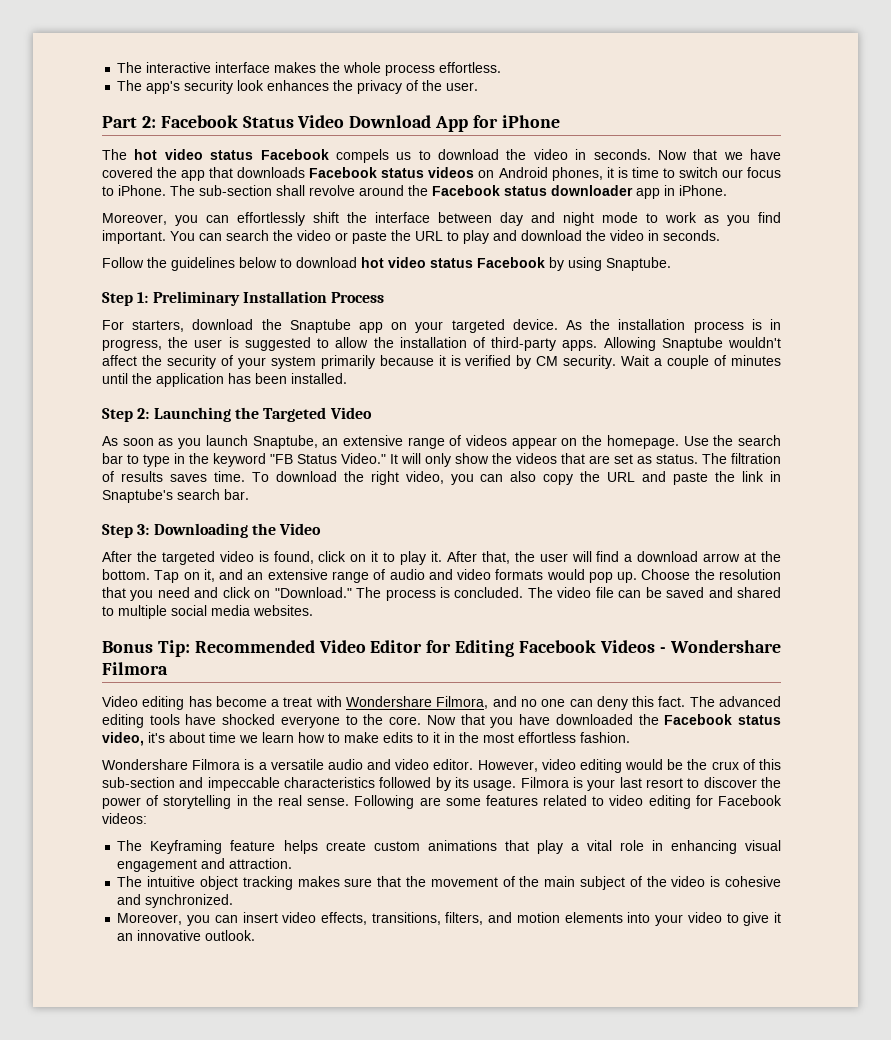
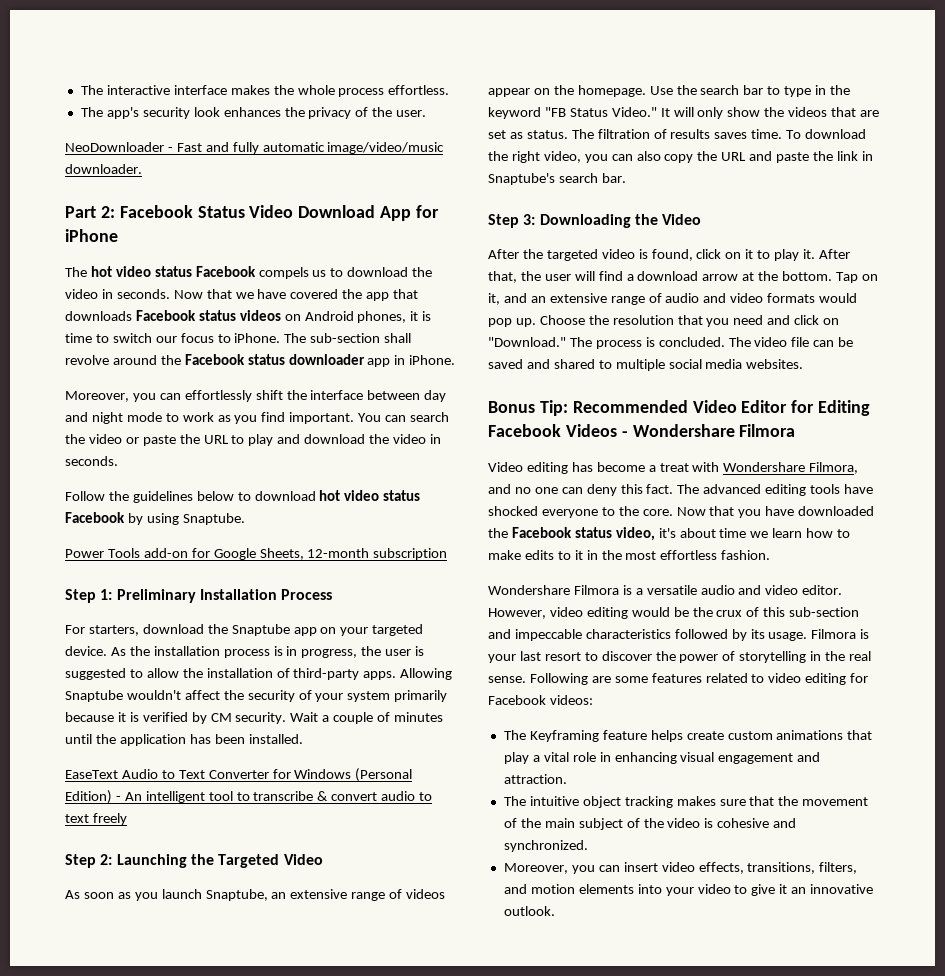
(479, 86) none -> [65,142,445,154] [65,164,142,174] // NeoDownloader - Fast and fully automatic image/video/music downloader.
(671, 264) none -> [65,548,448,560] // Power Tools add-on for Google Sheets, 12-month subscription
(347, 378) none -> [65,768,413,782] [65,790,433,804] [65,813,127,825] // EaseText Audio to Text Converter for Windows (Personal Edition) - An intelligent tool to transcribe & convert audio to text freely

